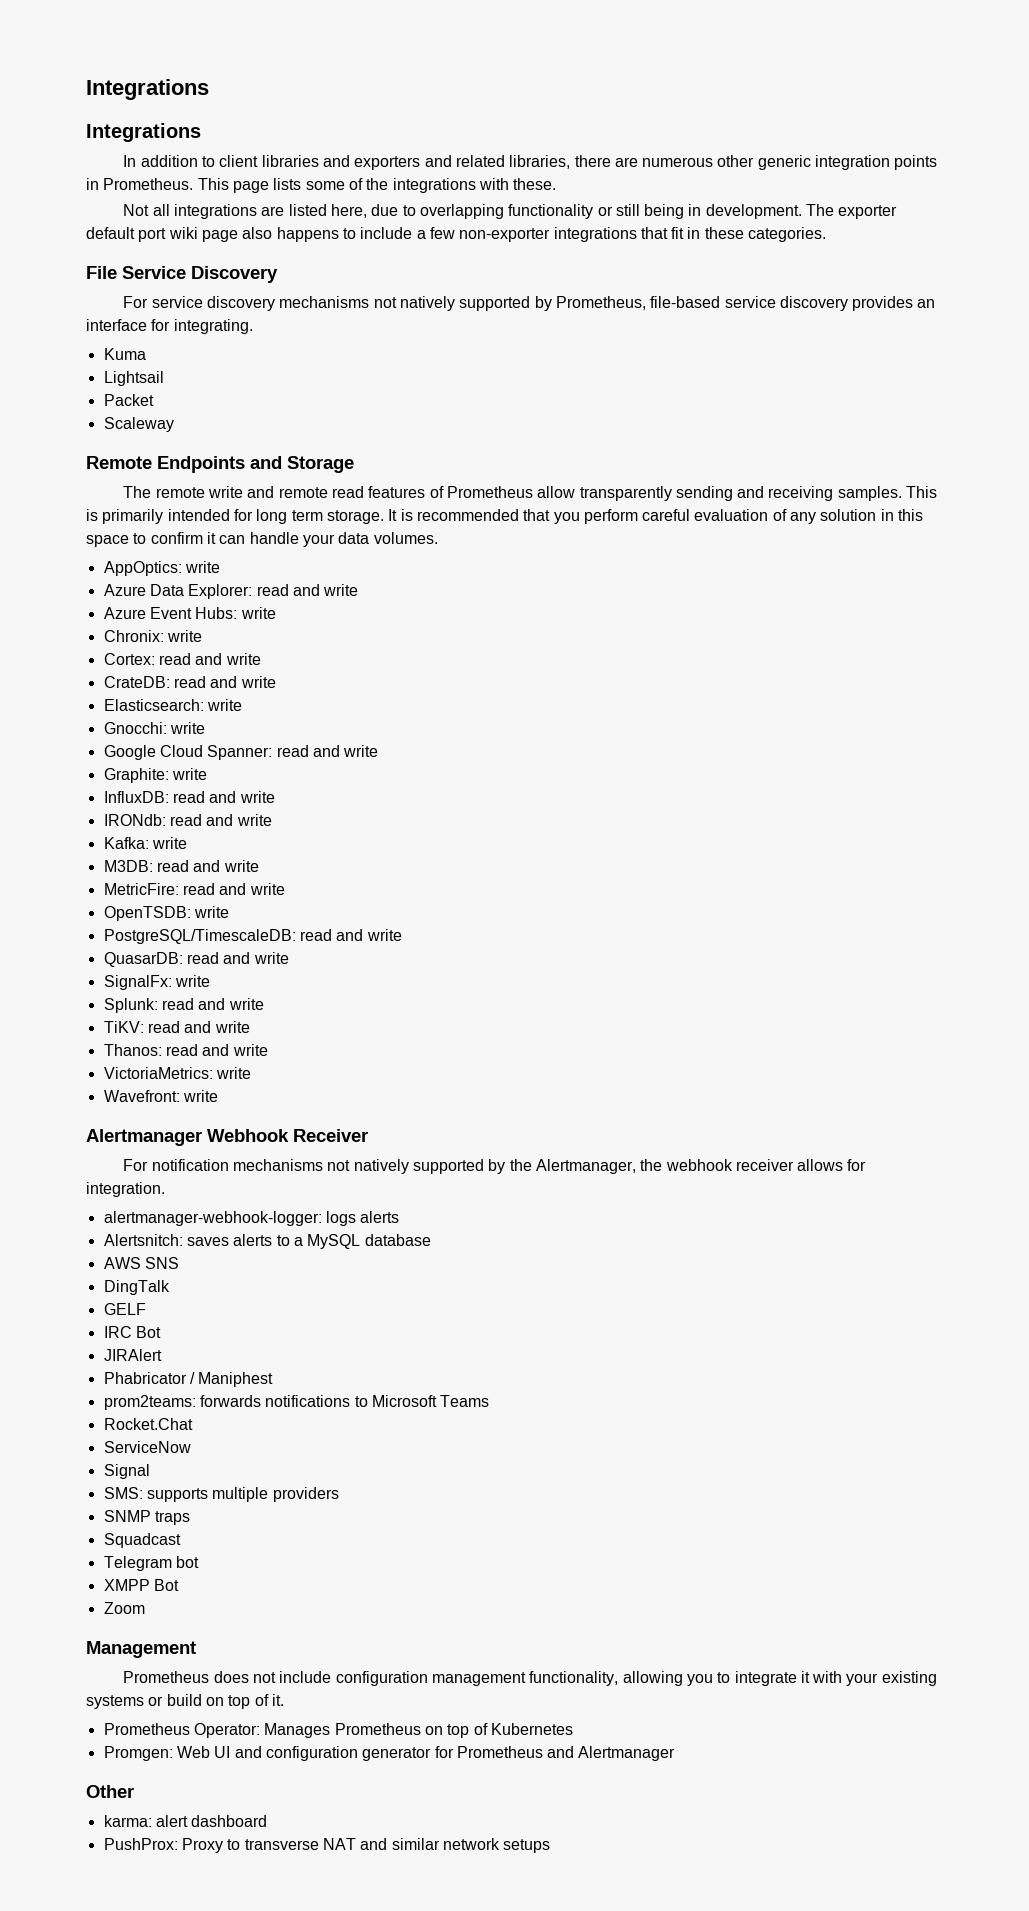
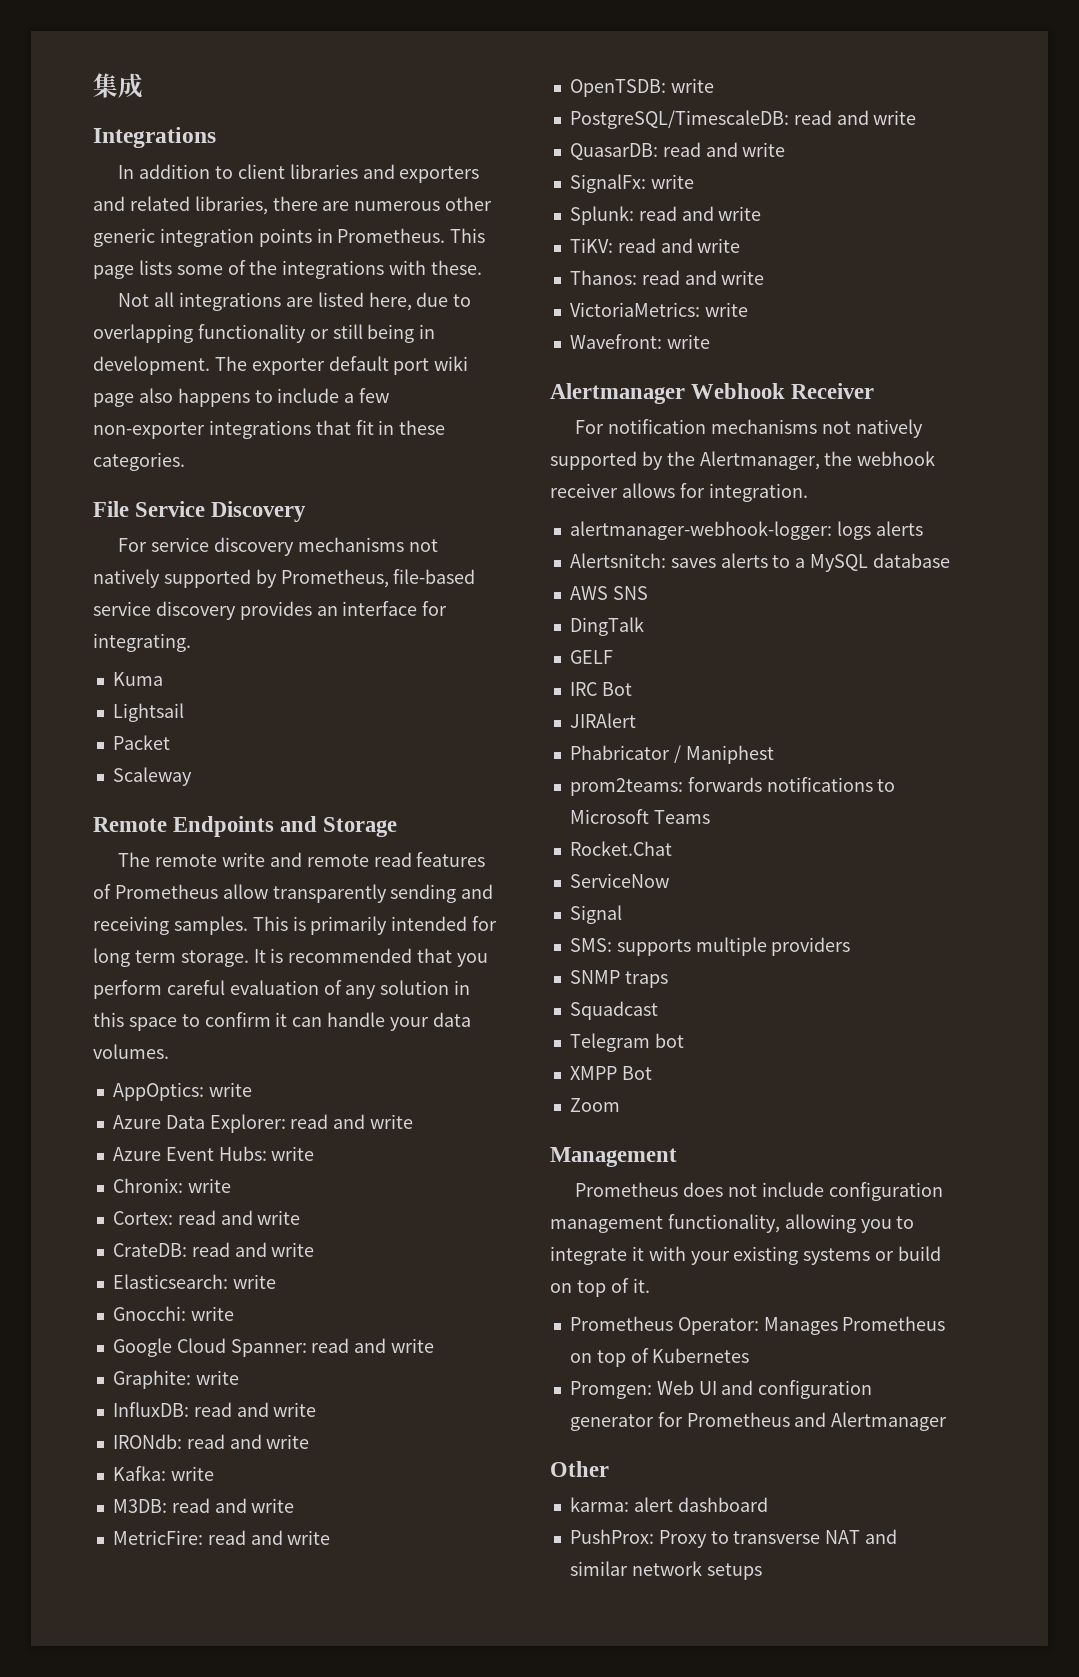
[86,79,209,100] Integrations -> [93,73,143,98] 集成

